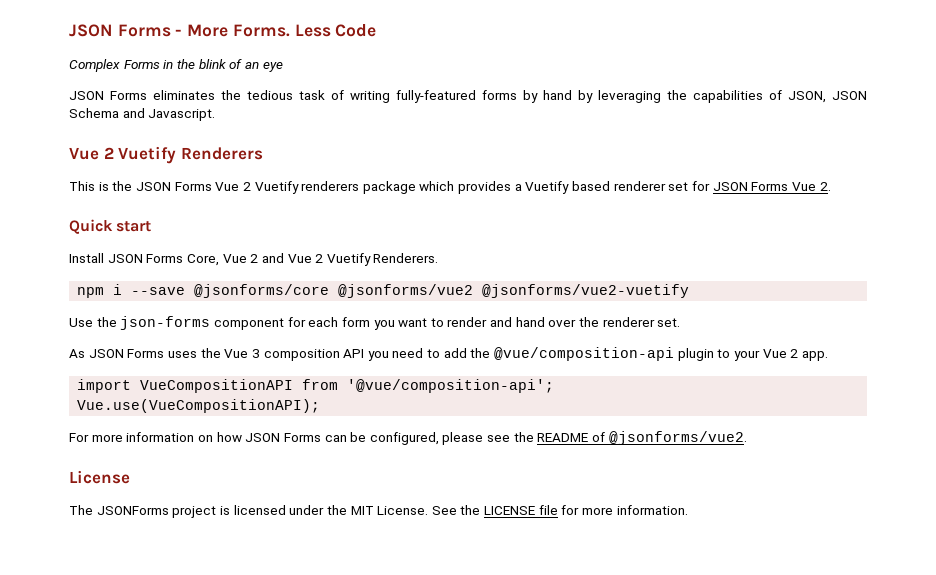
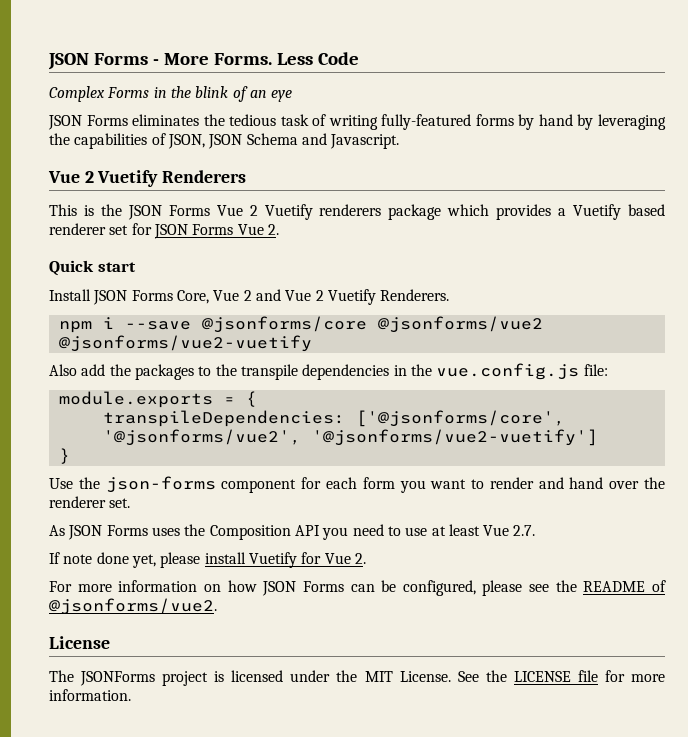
(690, 291) none -> [49,363,608,380] [58,391,257,408] [102,410,565,427] [102,429,598,446] [58,448,70,464] // Also add the packages to the transpile dependencies in the vue.config.js file: // module.exports = { // transpileDependencies: ['@jsonforms/core', '@jsonforms/vue2', '@jsonforms/vue2-vuetify'] // }
[224,349,340,361] Vue 3 composition -> [209,525,291,540] Composition
[443,347,828,361] [77,379,555,393] [77,399,321,413] add the @vue/composition-api plugin to your Vue 2 app. // import VueCompositionAPI from '@vue/composition-api'; // Vue.use(VueCompositionAPI); -> [405,524,536,536] [49,552,366,568] use at least Vue 2.7. // If note done yet, please install Vuetify for Vue 2.

